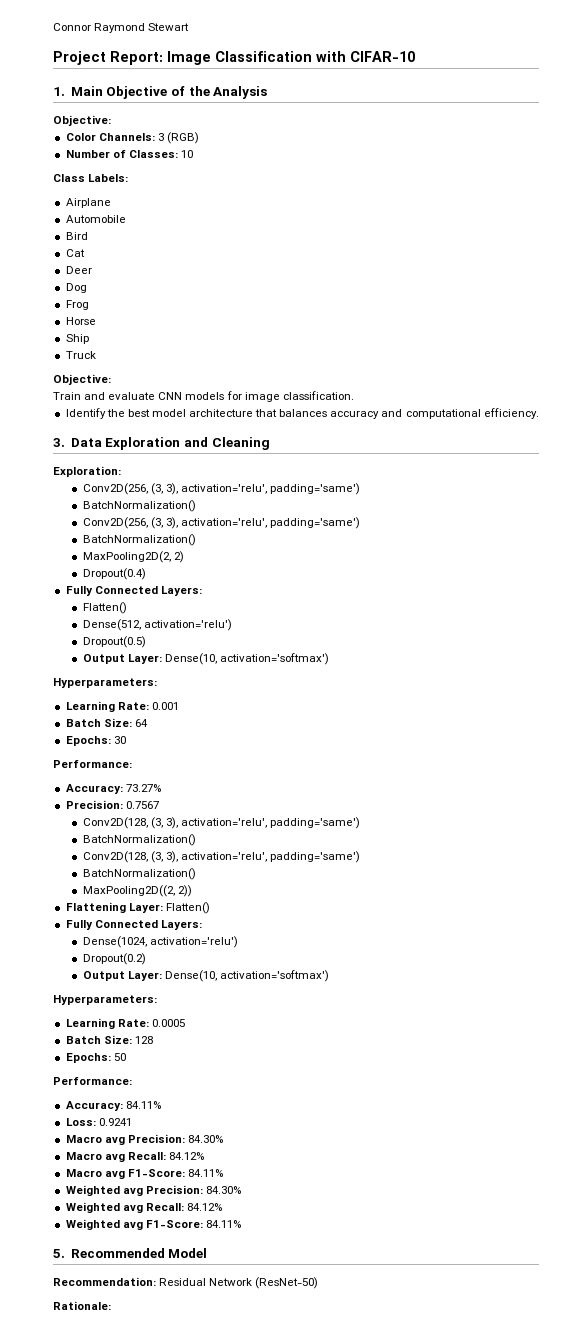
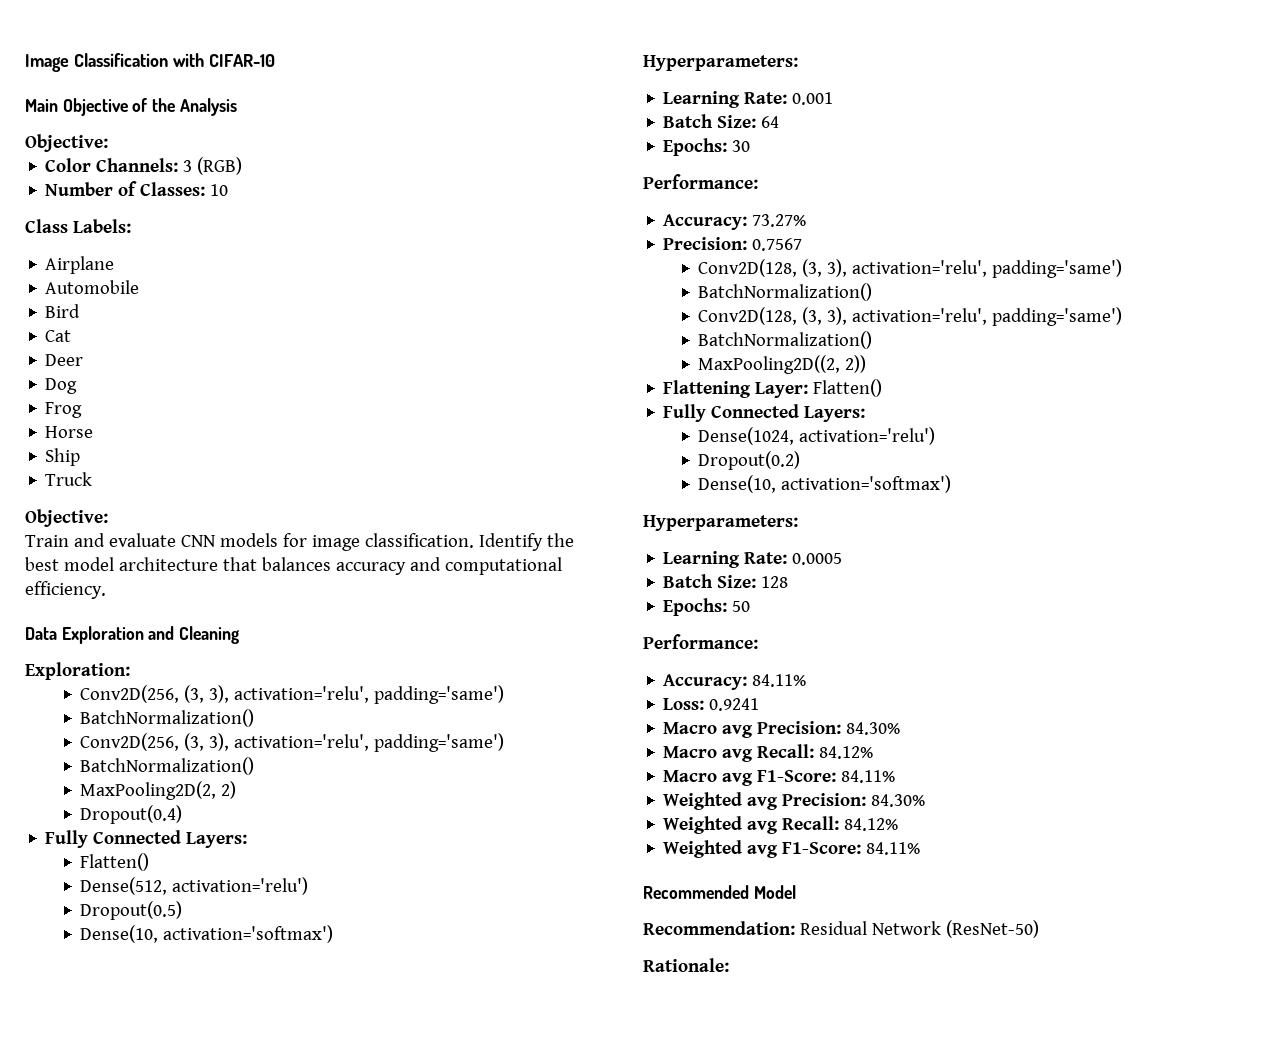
[53,23,190,33] [53,51,163,65] Connor Raymond Stewart // Project Report: -> (25, 63) none
[53,87,65,96] 1. -> (275, 60) none
(354, 395) // -> (474, 540) none
[53,438,65,447] 3. -> (106, 590) none
[82,654,162,664] Output Layer: -> (183, 910) none
[82,971,162,981] Output Layer: -> (801, 460) none
[53,1249,65,1258] 5. -> (921, 848) none

